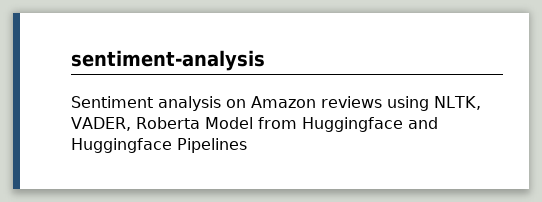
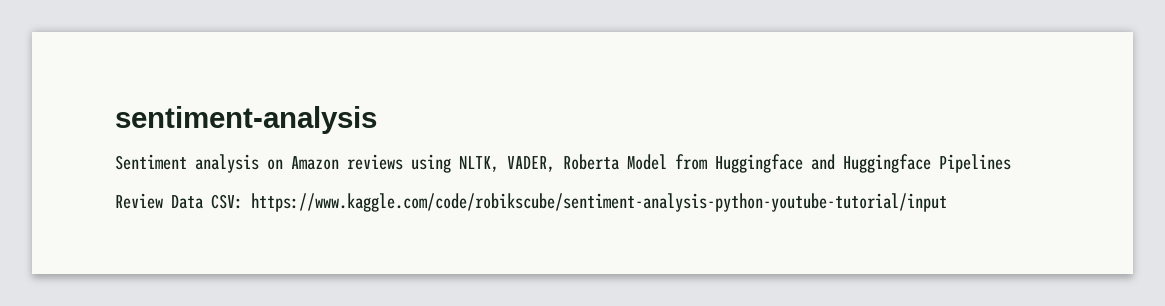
(247, 145) none -> [115,193,947,212] // Review Data CSV: https://www.kaggle.com/code/robikscube/sentiment-analysis-python-youtube-tutorial/input

